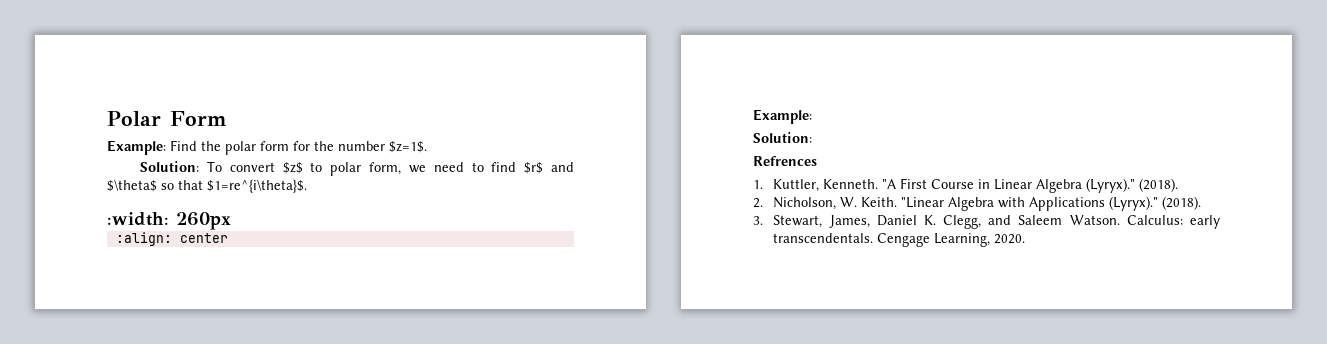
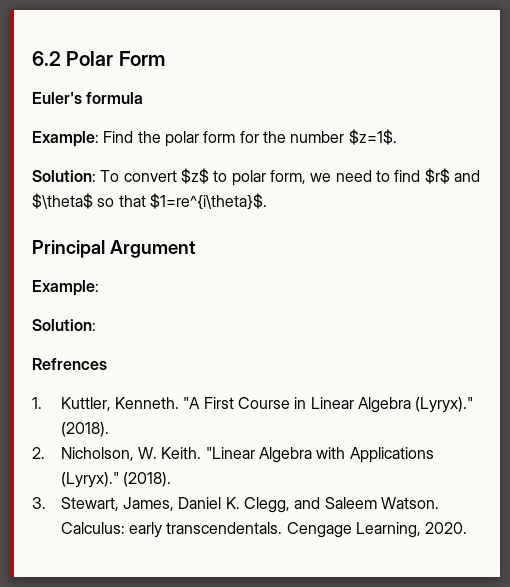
(107, 118) none -> [32,51,61,66] 6.2
(227, 118) none -> [32,92,144,104] // Euler's formula
[107,212,231,230] [115,232,228,246] :width: 260px // :align: center -> [32,240,196,258] Principal Argument

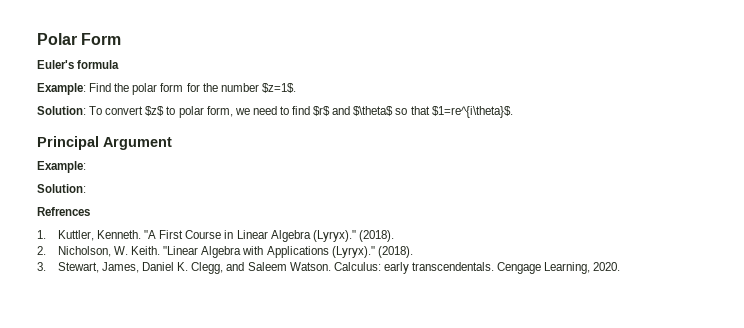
[32,51,61,66] 6.2 -> (37, 39) none

